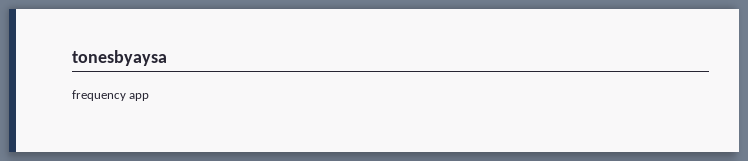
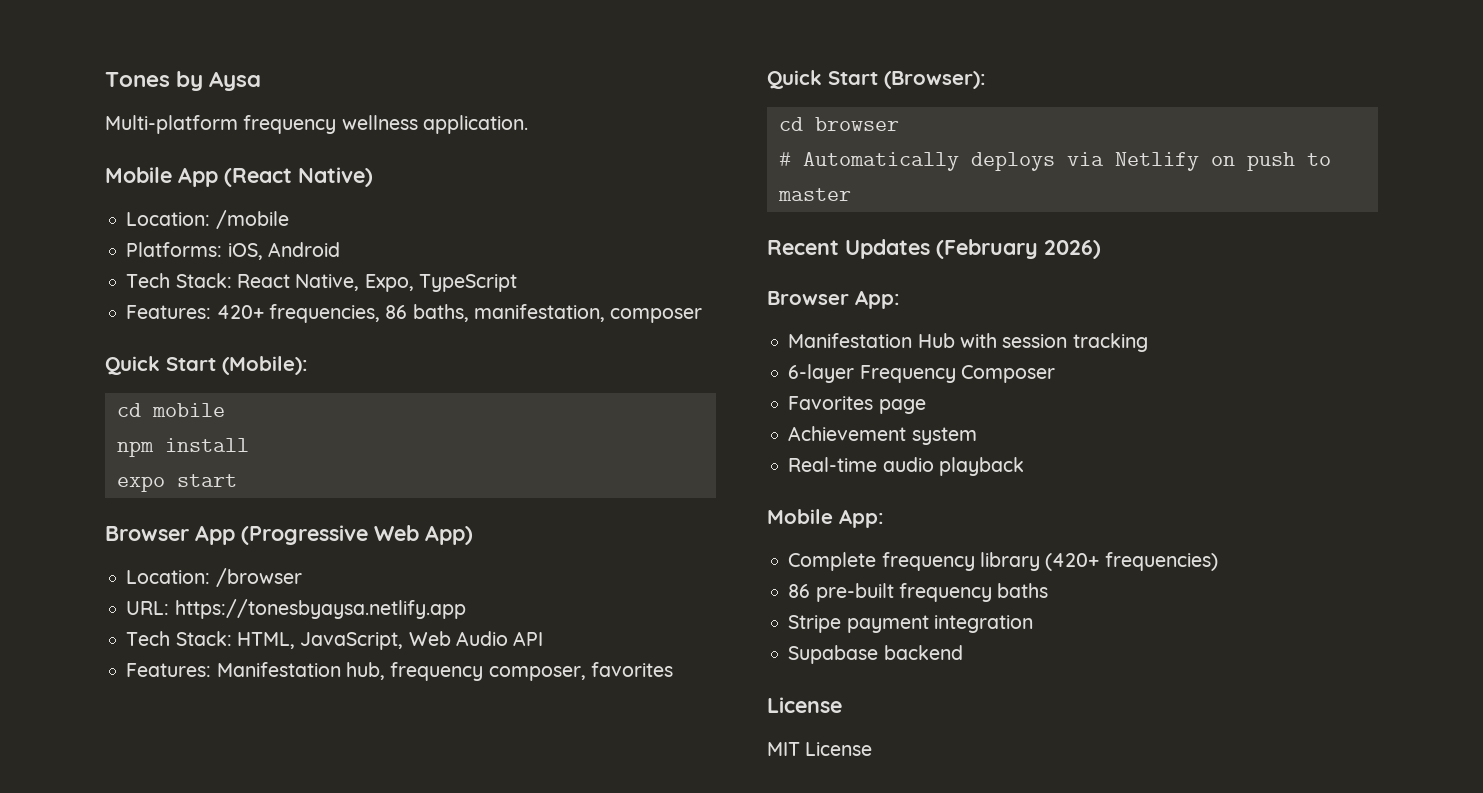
[72,50,167,66] [72,90,150,101] tonesbyaysa // frequency app -> [105,71,262,91] [105,115,528,134] [105,167,373,187] [126,210,289,229] [126,242,340,260] [126,273,517,292] [126,304,703,323] [105,356,308,375] [116,403,225,417] [116,438,249,457] [116,474,237,492] [105,525,473,545] [126,568,302,587] [126,599,466,619] [126,631,544,650] [126,662,673,681] [767,70,986,89] [778,117,899,131] [778,152,1331,171] [777,188,851,201] [767,239,1101,259] [767,290,900,309] [788,333,1148,352] [788,364,1055,383] [788,396,926,414] [788,426,977,445] [788,457,1024,476] [767,509,884,528] [788,552,1218,571] [788,583,1049,602] [788,615,1033,633] [788,645,963,664] [767,697,842,713] [767,742,873,756] Tones by Aysa // Multi-platform frequency wellness application. // Mobile App (React Native) // Location: /mobile // Platforms: iOS, Android // Tech Stack: React Native, Expo, TypeScript // Features: 420+ frequencies, 86 baths, manifestation, composer // Quick Start (Mobile): // cd mobile // npm install // expo start // Browser App (Progressive Web App) // Location: /browser // URL: https://tonesbyaysa.netlify.app // Tech Stack: HTML, JavaScript, Web Audio API // Features: Manifestation hub, frequency composer, favorites // Quick Start (Browser): // cd browser // # Automatically deploys via Netlify on push to master // Recent Updates (February 2026) // Browser App: // Manifestation Hub with session tracking // 6-layer Frequency Composer // Favorites page // Achievement system // Real-time audio playback // Mobile App: // Complete frequency library (420+ frequencies) // 86 pre-built frequency baths // Stripe payment integration // Supabase backend // License // MIT License

